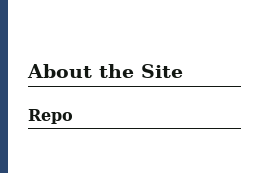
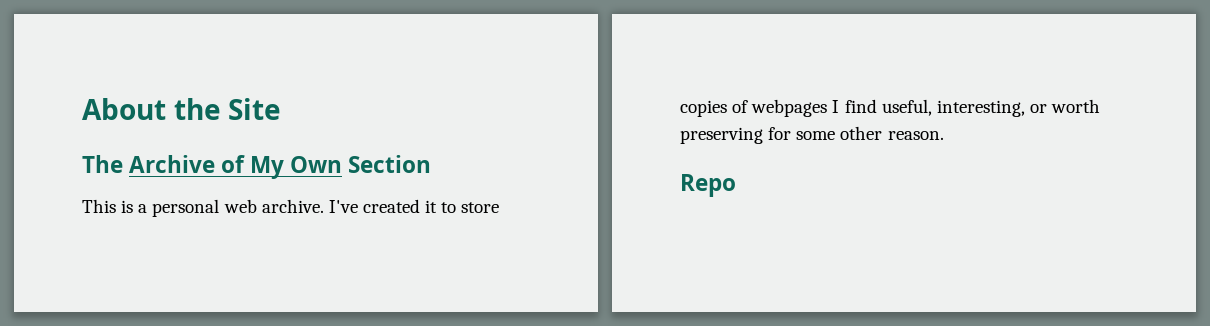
(183, 71) none -> [82,155,432,179] [82,199,500,217] [680,99,1101,117] [680,126,944,144] // The Archive of My Own Section // This is a personal web archive. I've created it to store copies of webpages I find useful, interesting, or worth preserving for some other reason.

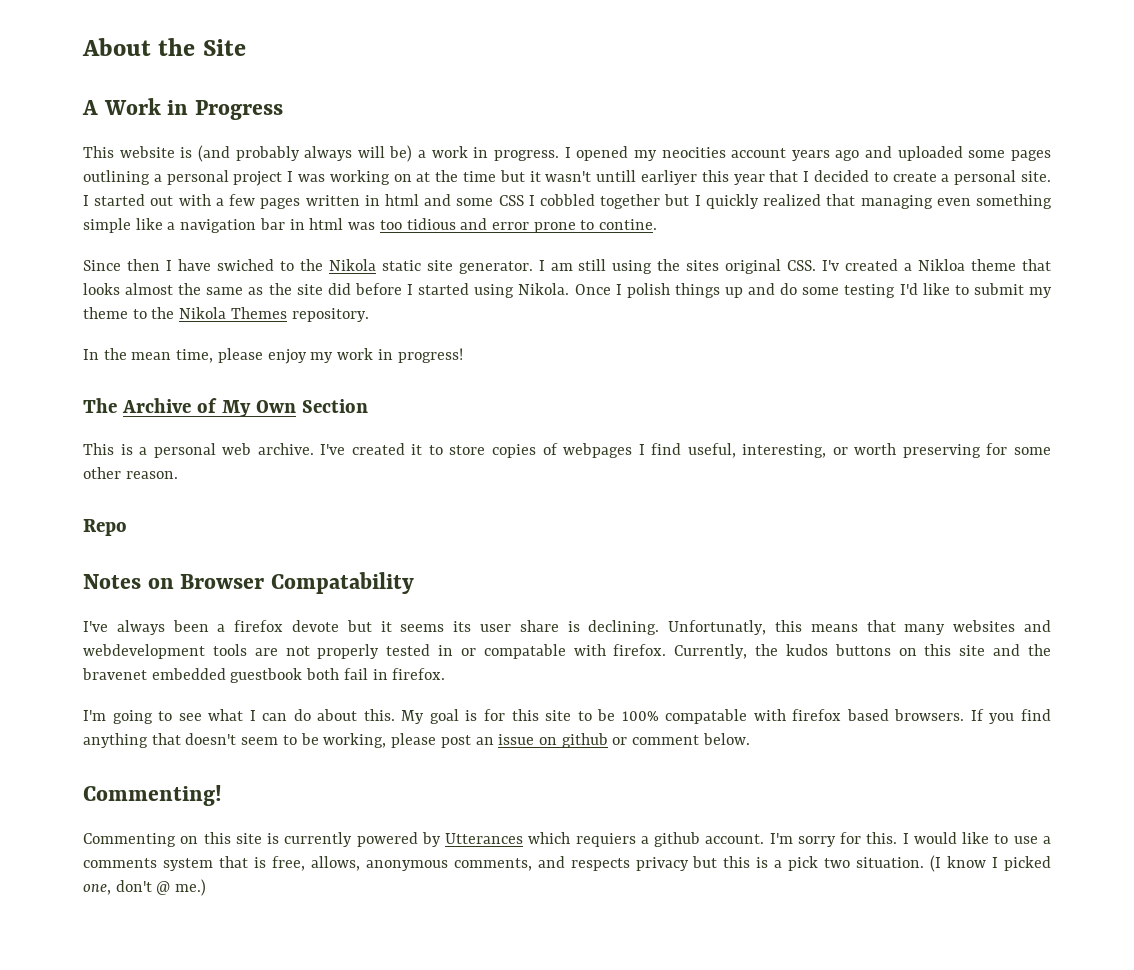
(282, 109) none -> [82,98,283,120] [83,145,1051,162] [83,170,1051,186] [83,194,1053,209] [83,218,658,233] [83,259,1052,274] [83,283,1053,298] [83,307,369,322] [83,348,463,364] // A Work in Progress // This website is (and probably always will be) a work in progress. I opened my neocities account years ago and uploaded some pages outlining a personal project I was working on at the time but it wasn't untill earliyer this year that I decided to create a personal site. I started out with a few pages written in html and some CSS I cobbled together but I quickly realized that managing even something simple like a navigation bar in html was too tidious and error prone to contine. // Since then I have swiched to the Nikola static site generator. I am still using the sites original CSS. I'v created a Nikloa theme that looks almost the same as the site did before I started using Nikola. Once I polish things up and do some testing I'd like to submit my theme to the Nikola Themes repository. // In the mean time, please enjoy my work in progress!
(736, 185) none -> [83,572,414,594] [83,620,1051,635] [83,644,1052,659] [82,668,446,683] [83,709,1051,724] [83,733,750,748] [83,785,222,806] [83,832,1051,847] [83,855,1052,872] [83,879,207,896] // Notes on Browser Compatability // I've always been a firefox devote but it seems its user share is declining. Unfortunatly, this means that many websites and webdevelopment tools are not properly tested in or compatable with firefox. Currently, the kudos buttons on this site and the bravenet embedded guestbook both fail in firefox. // I'm going to see what I can do about this. My goal is for this site to be 100% compatable with firefox based browsers. If you find anything that doesn't seem to be working, please post an issue on github or comment below. // Commenting! // Commenting on this site is currently powered by Utterances which requiers a github account. I'm sorry for this. I would like to use a comments system that is free, allows, anonymous comments, and respects privacy but this is a pick two situation. (I know I picked one, don't @ me.)

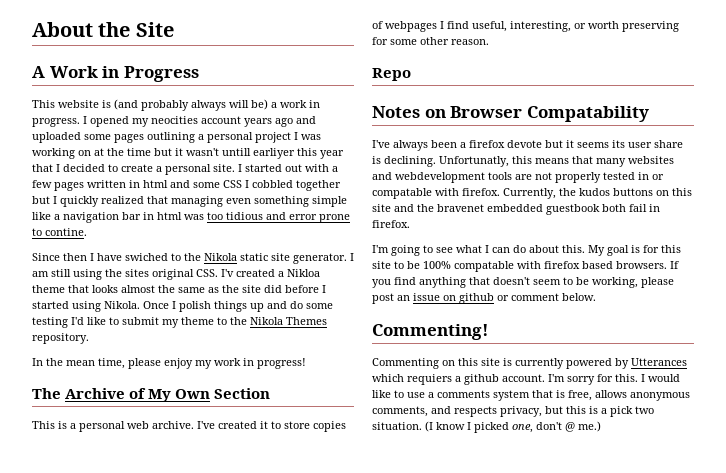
[310,856,360,871] allows, -> [595,390,627,398] allows
[635,857,689,871] privacy -> [500,406,542,417] privacy,

